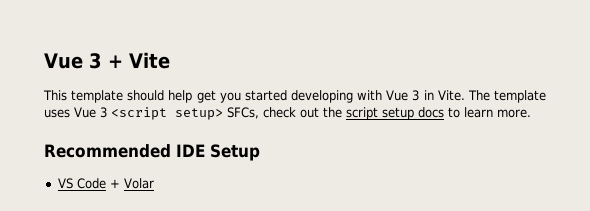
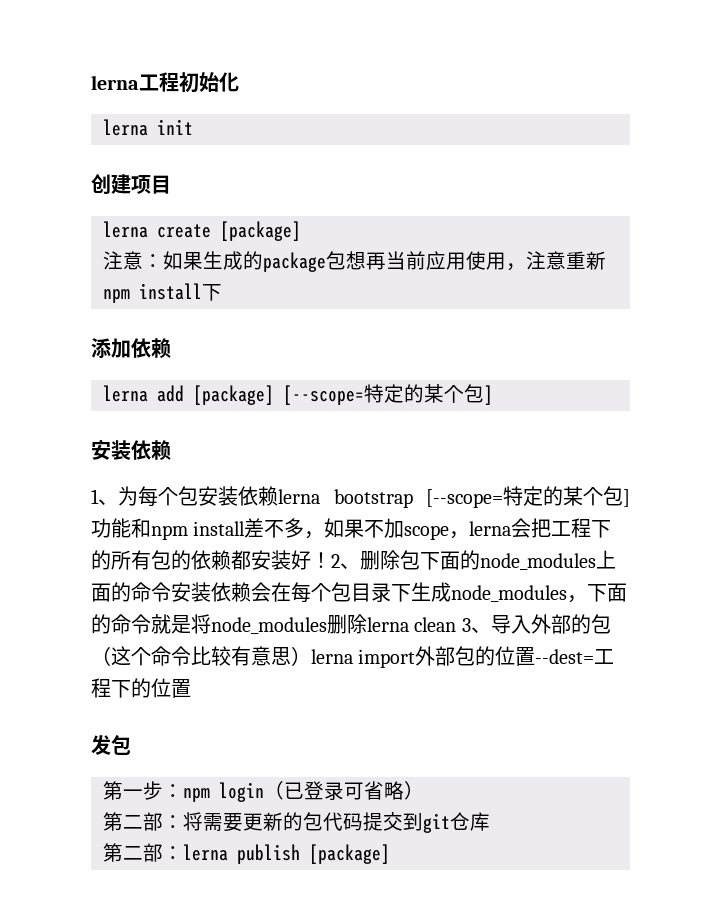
[44,52,170,69] [43,90,547,103] [44,107,531,120] [44,144,260,161] [57,178,154,189] Vue 3 + Vite // This template should help get you started developing with Vue 3 in Vite. The template uses Vue 3 <script setup> SFCs, check out the script setup docs to learn more. // Recommended IDE Setup // VS Code + Volar -> [91,72,239,93] [103,119,193,136] [91,174,171,194] [103,221,301,241] [103,251,606,272] [103,283,222,303] [91,338,171,358] [103,384,493,405] [91,440,171,460] [91,486,630,508] [91,518,612,540] [91,550,616,570] [91,582,627,603] [91,614,611,634] [91,646,615,668] [91,678,191,698] [91,735,131,755] [103,781,424,802] [103,812,490,833] [103,843,390,864] lerna工程初始化 // lerna init // 创建项目 // lerna create [package] // 注意：如果生成的package包想再当前应用使用，注意重新npm install下 // 添加依赖 // lerna add [package] [--scope=特定的某个包] // 安装依赖 // 1、为每个包安装依赖lerna bootstrap [--scope=特定的某个包]功能和npm install差不多，如果不加scope，lerna会把工程下的所有包的依赖都安装好！2、删除包下面的node_modules上面的命令安装依赖会在每个包目录下生成node_modules，下面的命令就是将node_modules删除lerna clean 3、导入外部的包（这个命令比较有意思）lerna import外部包的位置--dest=工程下的位置 // 发包 // 第一步：npm login（已登录可省略） // 第二部：将需要更新的包代码提交到git仓库 // 第二部：lerna publish [package]

